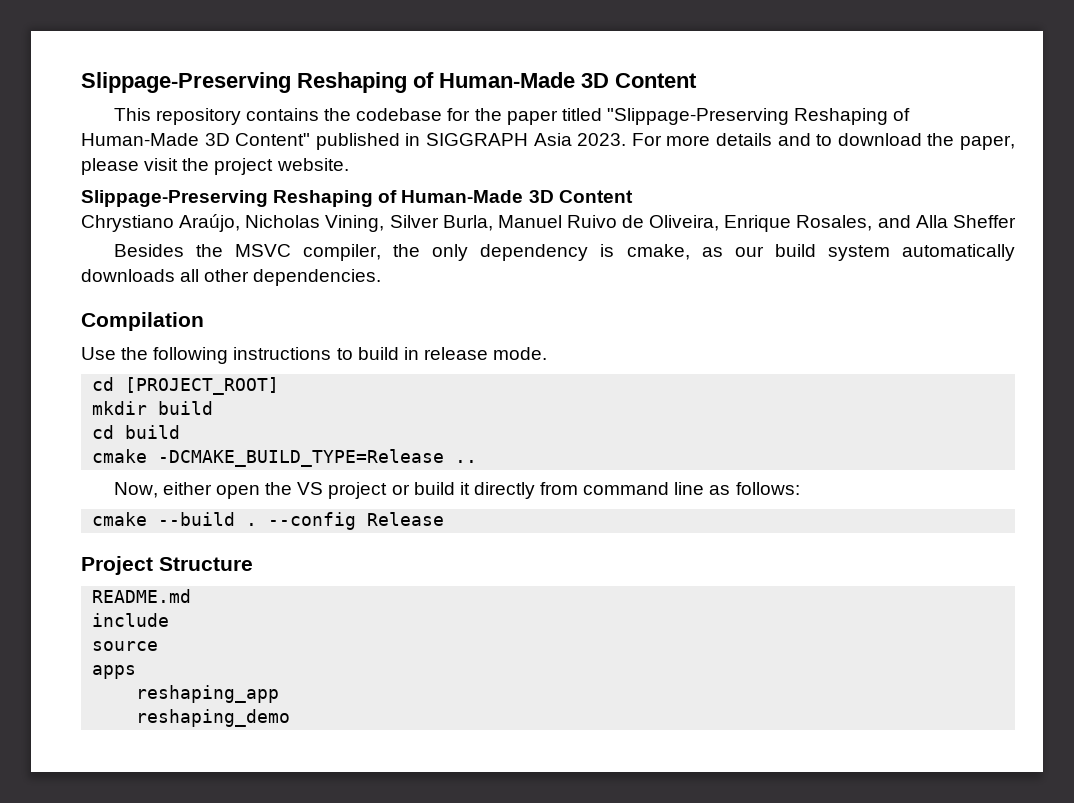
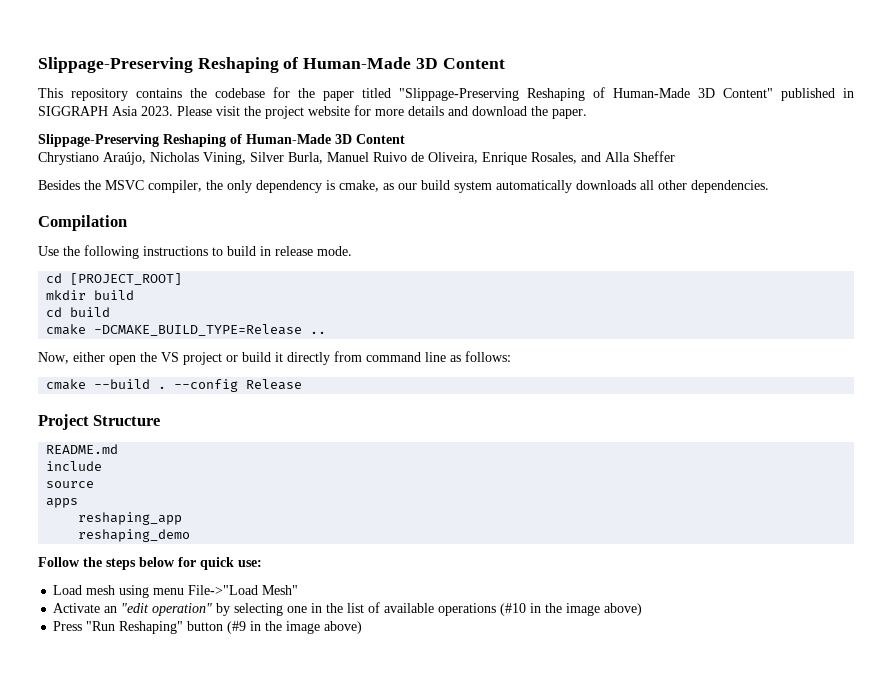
[631,133,662,146] For -> [177,105,371,119] Please visit the project website for
[816,134,833,146] to -> (468, 111) none
[960,135,1016,150] [81,158,349,175] paper, please visit the project website. -> [552,109,587,119] paper.
(291, 718) none -> [38,557,262,570] [53,585,299,598] [53,602,643,616] [53,621,363,634] // Follow the steps below for quick use: // Load mesh using menu File->"Load Mesh" // Activate an "edit operation" by selecting one in the list of available operations (#10 in the image above) // Press "Run Reshaping" button (#9 in the image above)

